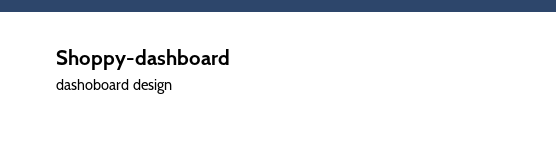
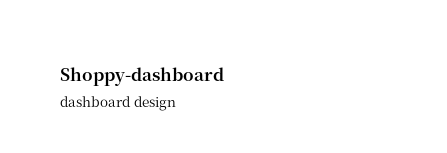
[56,79,129,90] dashoboard -> [60,96,131,107] dashboard

